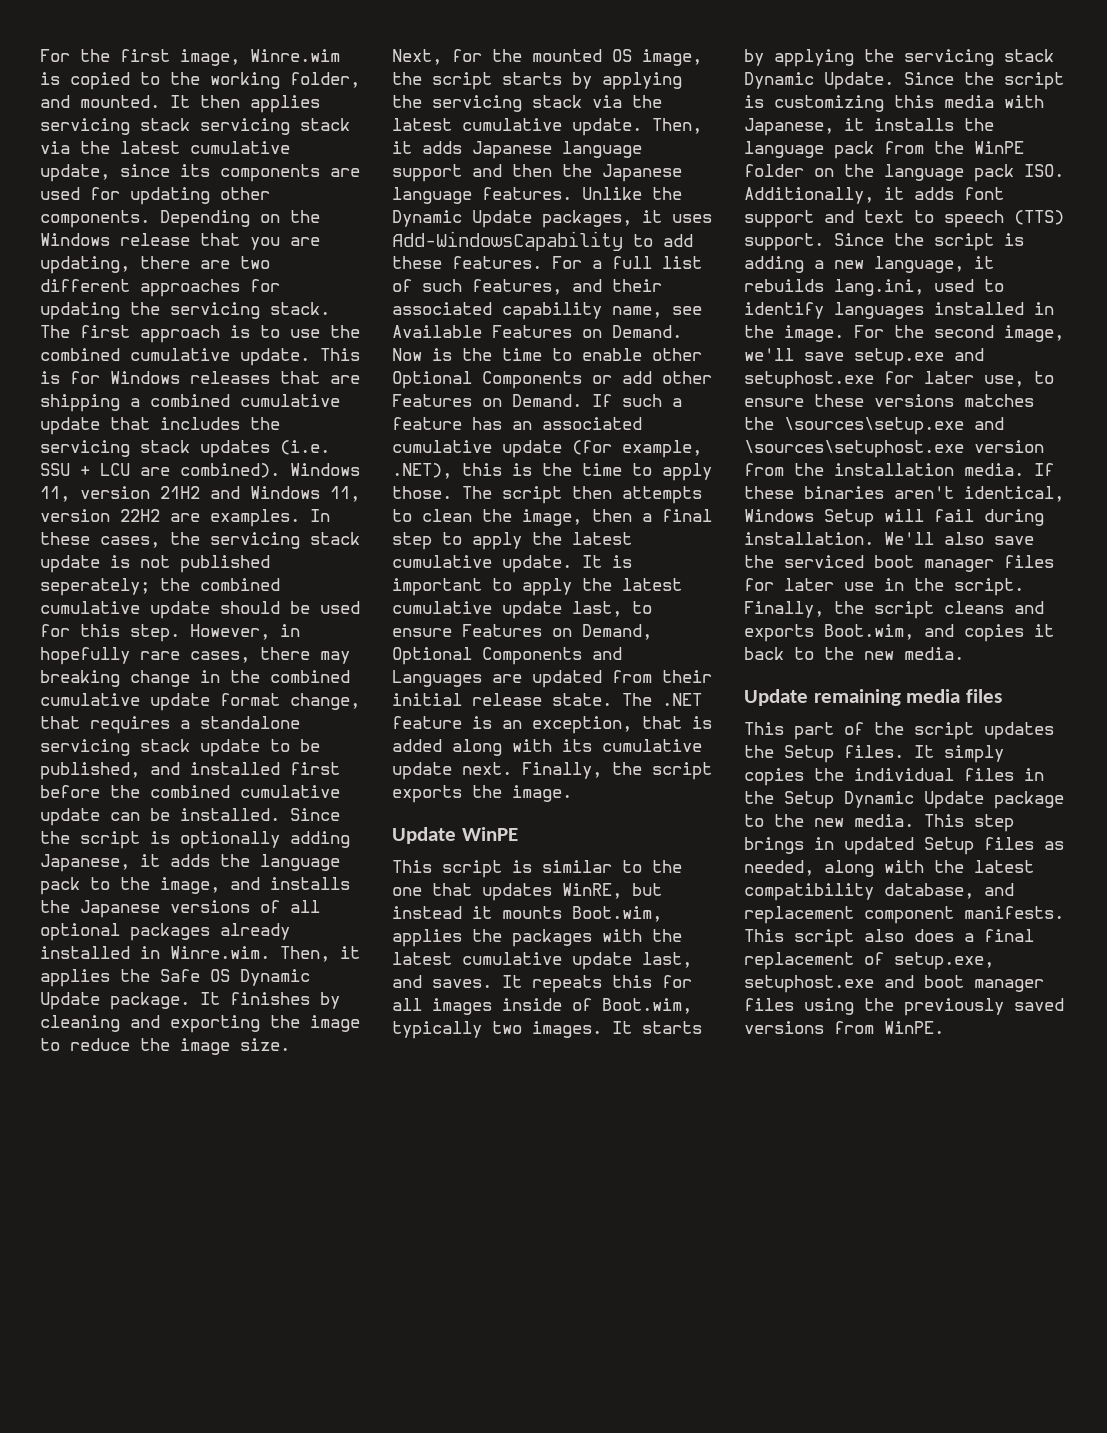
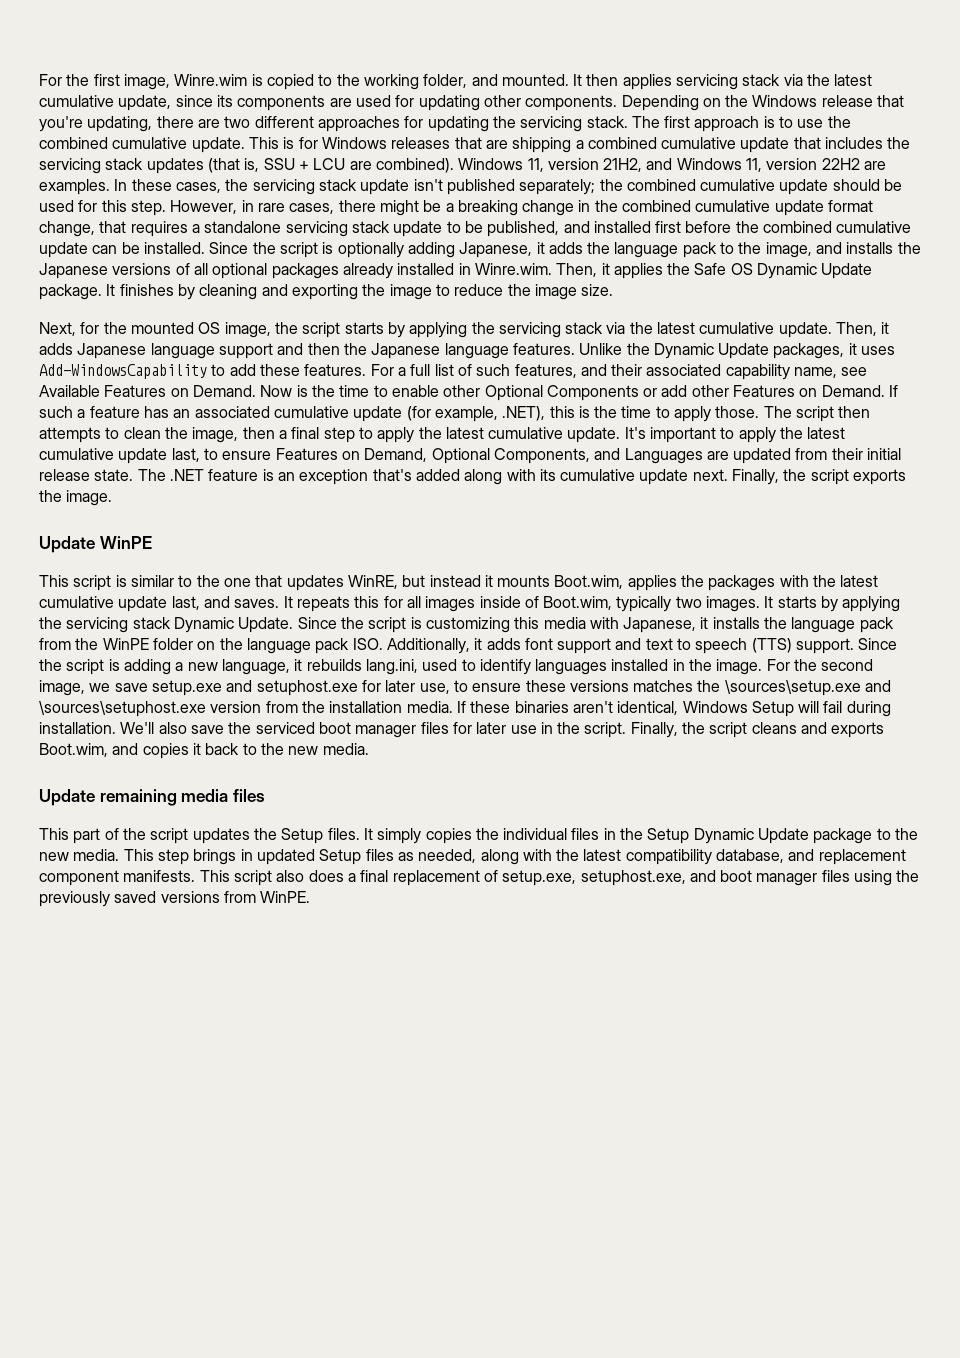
[200,118,350,135] servicing stack -> (781, 80) none
[250,237,320,250] you are -> [39,116,83,132] you're
[280,440,330,455] (i.e. -> [207,158,260,173] (that is,
[160,486,200,499] 21H2 -> [603,158,643,172] 21H2,
[110,555,270,573] [40,578,150,596] is not published seperately; -> [413,179,596,195] isn't published separately;
[40,647,130,665] hopefully -> (254, 206) none
[320,651,350,664] may -> [379,200,454,216] might be a
[582,555,632,568] It is -> [624,427,646,439] It's
[482,647,582,665] Components -> [493,448,590,464] Components,
[532,716,712,734] exception, that is -> [299,469,412,485] exception that's
[744,348,794,361] we'll -> [89,683,111,692] we
[744,975,874,993] setuphost.exe -> [580,870,686,886] setuphost.exe,

